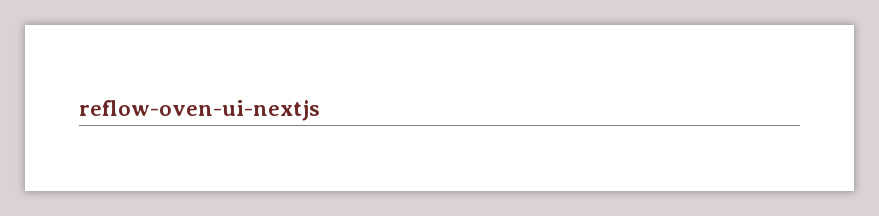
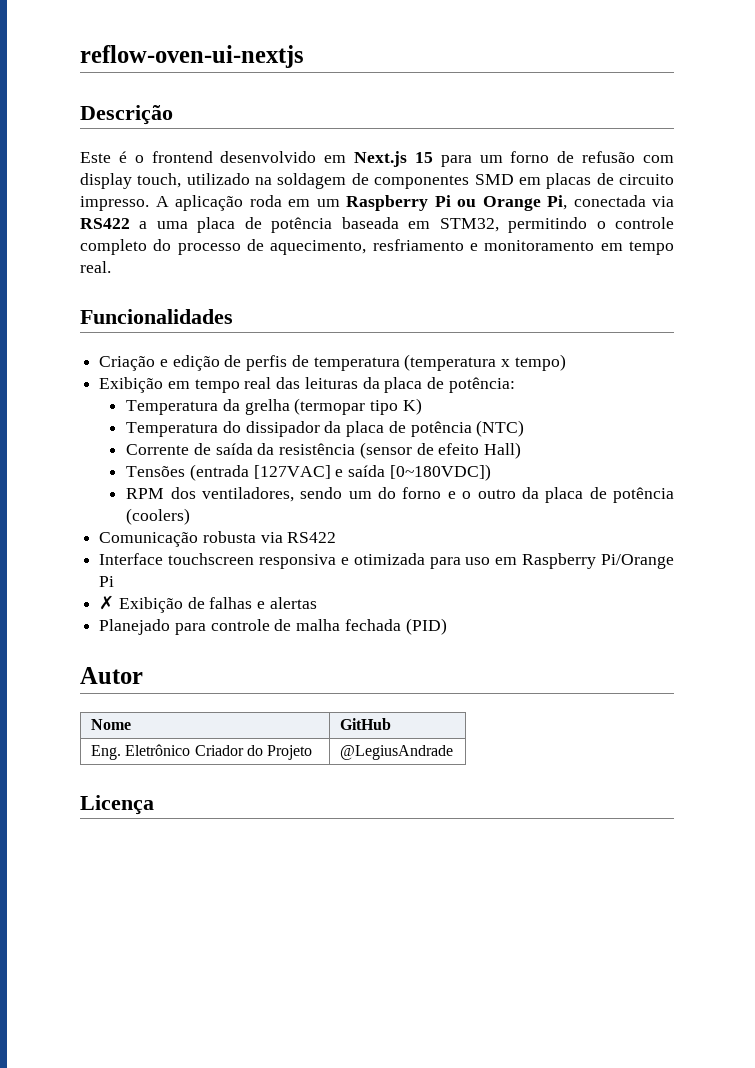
(320, 110) none -> [80,105,173,125] [80,151,675,167] [80,173,675,189] [80,195,674,211] [80,217,674,233] [80,239,674,255] [80,261,111,273] [80,309,233,324] [99,354,566,371] [99,377,515,393] [126,398,422,415] [126,420,525,437] [126,442,522,459] [126,464,491,481] [126,487,675,503] [126,508,191,525] [99,531,337,547] [99,553,674,569] [99,576,115,587] [99,595,317,613] [99,618,447,635] [80,667,143,684] [91,719,132,730] [340,718,392,730] [91,744,313,760] [340,745,454,760] [80,795,154,815] // Descrição // Este é o frontend desenvolvido em Next.js 15 para um forno de refusão com display touch, utilizado na soldagem de componentes SMD em placas de circuito impresso. A aplicação roda em um Raspberry Pi ou Orange Pi, conectada via RS422 a uma placa de potência baseada em STM32, permitindo o controle completo do processo de aquecimento, resfriamento e monitoramento em tempo real. // Funcionalidades // Criação e edição de perfis de temperatura (temperatura x tempo) // Exibição em tempo real das leituras da placa de potência: // Temperatura da grelha (termopar tipo K) // Temperatura do dissipador da placa de potência (NTC) // Corrente de saída da resistência (sensor de efeito Hall) // Tensões (entrada [127VAC] e saída [0~180VDC]) // RPM dos ventiladores, sendo um do forno e o outro da placa de potência (coolers) // Comunicação robusta via RS422 // Interface touchscreen responsiva e otimizada para uso em Raspberry Pi/Orange Pi // ✗ Exibição de falhas e alertas // Planejado para controle de malha fechada (PID) // Autor // Nome | GitHub // Eng. Eletrônico Criador do Projeto | @LegiusAndrade // Licença

